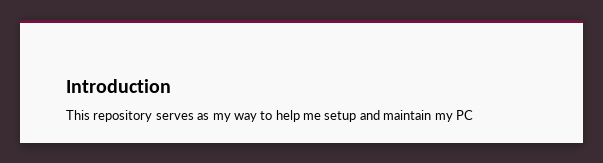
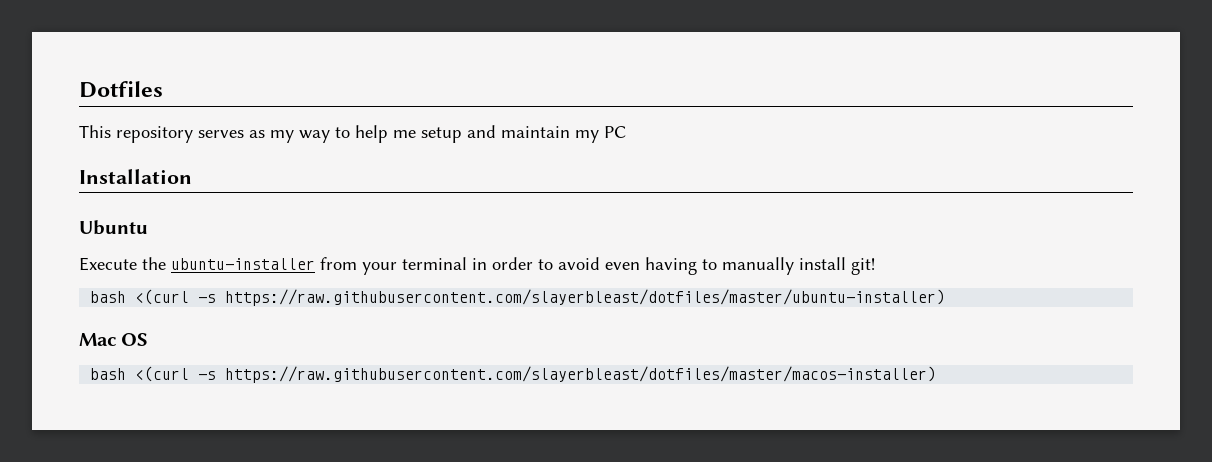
[66,79,171,93] Introduction -> [79,81,163,98] Dotfiles
(473, 115) none -> [79,169,192,184] [79,220,148,235] [79,257,875,275] [90,289,946,306] [79,333,149,346] [90,366,937,383] // Installation // Ubuntu // Execute the ubuntu-installer from your terminal in order to avoid even having to manually install git! // bash <(curl -s https://raw.githubusercontent.com/slayerbleast/dotfiles/master/ubuntu-installer) // Mac OS // bash <(curl -s https://raw.githubusercontent.com/slayerbleast/dotfiles/master/macos-installer)

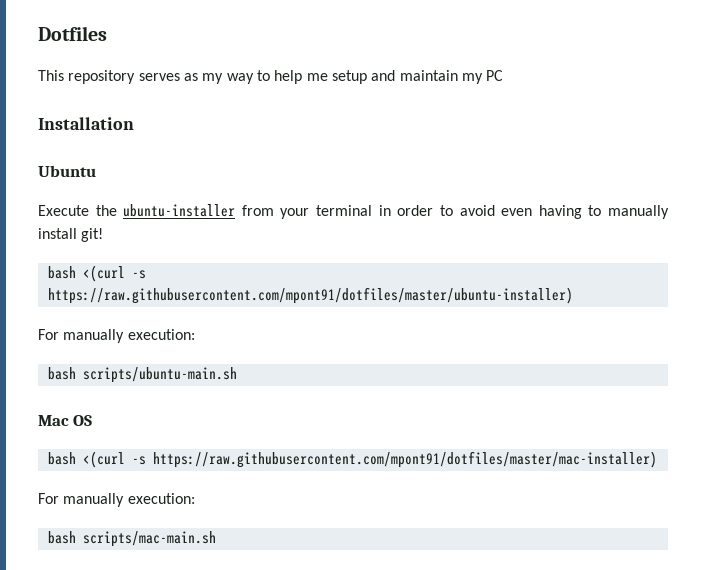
[225,289,946,306] https://raw.githubusercontent.com/slayerbleast/dotfiles/master/ubuntu-installer) -> [47,287,573,304] [38,329,195,343] [47,367,237,383] https://raw.githubusercontent.com/mpont91/dotfiles/master/ubuntu-installer) // For manually execution: // bash scripts/ubuntu-main.sh
[225,366,937,383] https://raw.githubusercontent.com/slayerbleast/dotfiles/master/macos-installer) -> [152,451,657,468] [38,493,195,507] [47,531,216,547] https://raw.githubusercontent.com/mpont91/dotfiles/master/mac-installer) // For manually execution: // bash scripts/mac-main.sh

